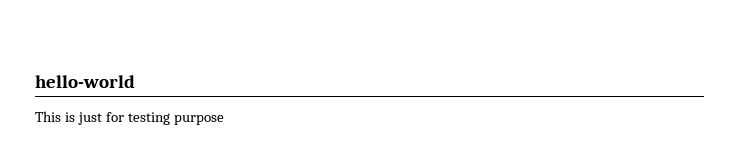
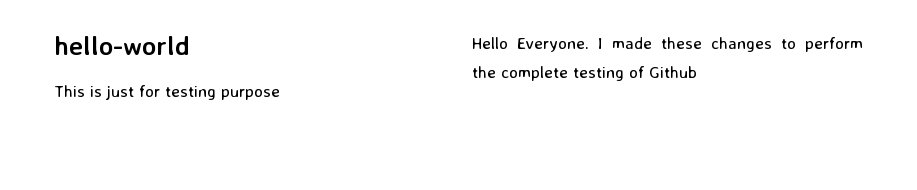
(224, 120) none -> [472,37,863,52] [472,66,697,81] // Hello Everyone. I made these changes to perform the complete testing of Github

